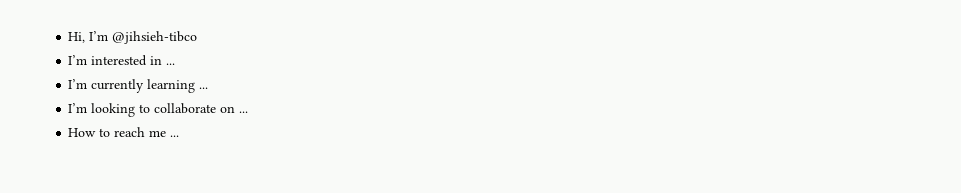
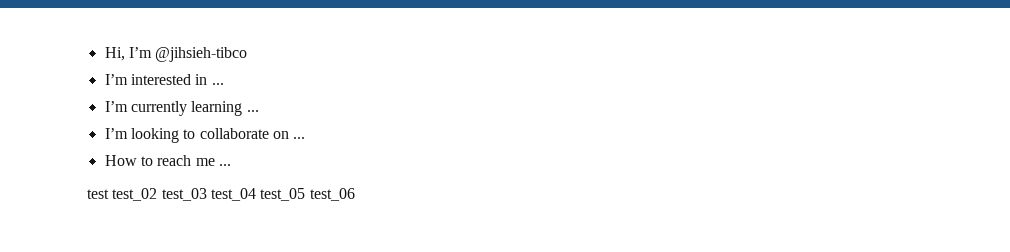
(180, 136) none -> [87,188,355,201] // test test_02 test_03 test_04 test_05 test_06

